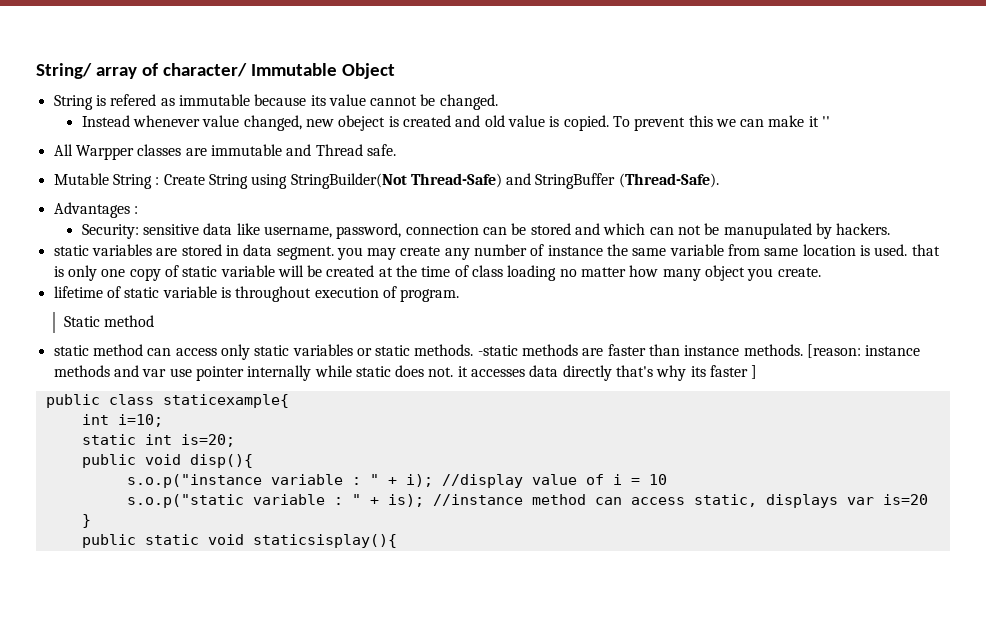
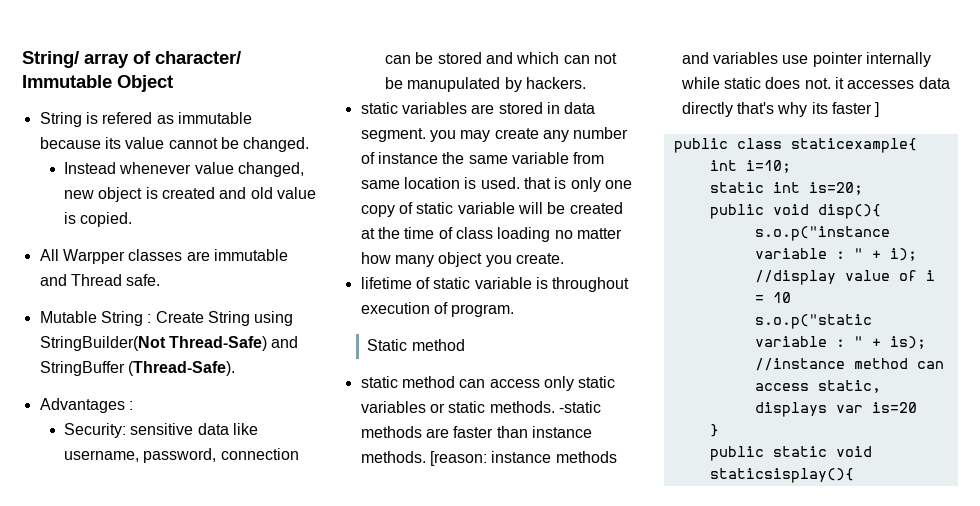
[338,115,386,131] obeject -> [98,187,143,202] object
[612,115,831,131] To prevent this we can make it '' -> (133, 219) none
[142,369,167,377] var -> [712,52,778,64] variables

